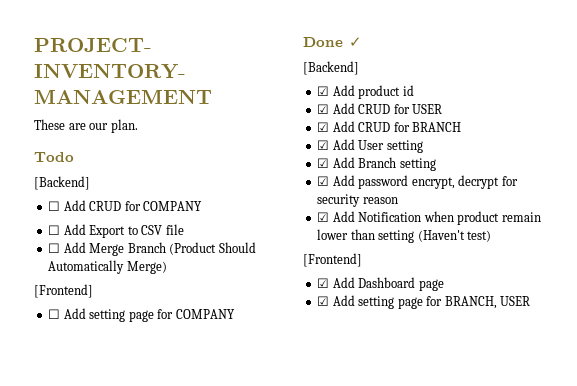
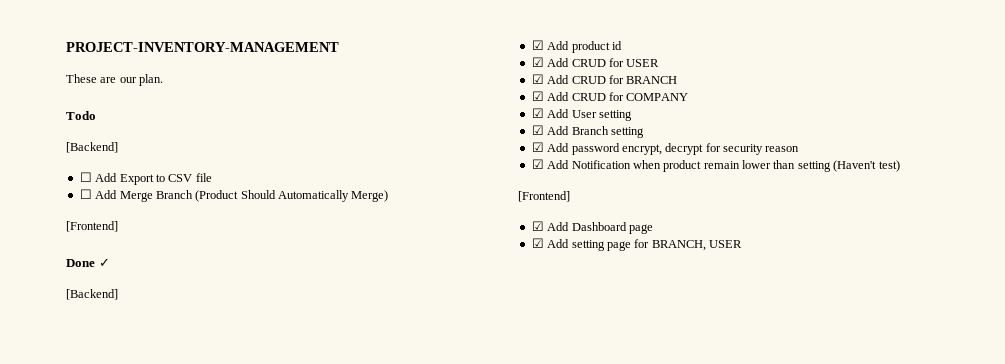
[48,200,203,211] // ☐ Add CRUD for COMPANY -> (118, 147) none
[48,308,235,322] // ☐ Add setting page for COMPANY -> (118, 226) none
(462, 127) none -> [531,91,689,101] // ☑ Add CRUD for COMPANY

